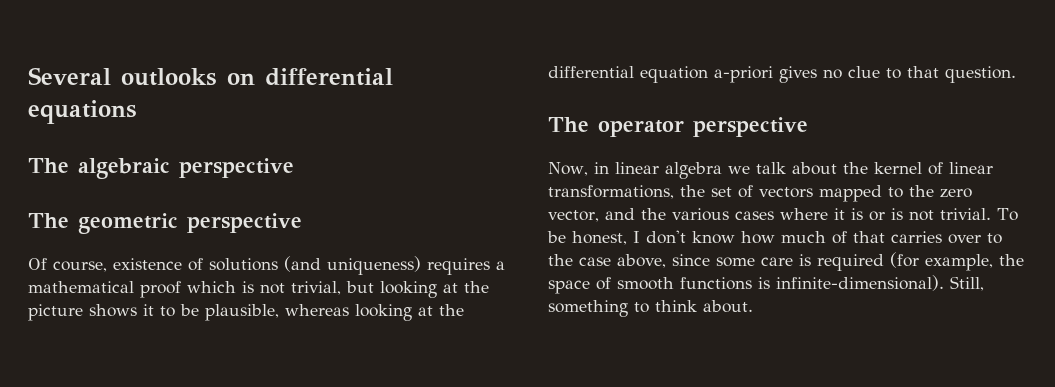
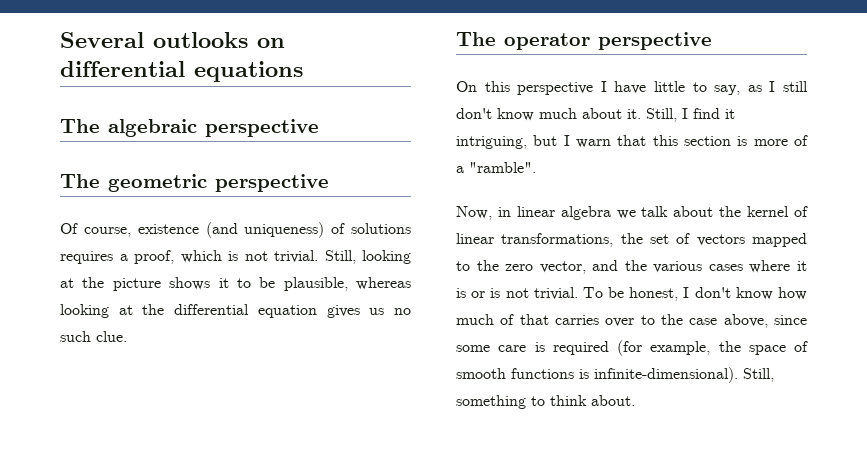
[188,256,505,275] [28,281,181,298] of solutions (and uniqueness) requires a mathematical proof -> [205,222,411,238] [60,250,174,264] (and uniqueness) of solutions requires a proof,
[291,281,374,295] trivial, but -> [274,250,356,264] trivial. Still,
[714,66,1016,83] [548,117,808,137] a-priori gives no clue to that question. // The operator perspective -> [326,305,412,318] [60,331,127,342] [456,32,712,50] [456,81,808,95] [456,108,735,122] [456,135,808,149] [456,162,536,173] gives us no such clue. // The operator perspective // On this perspective I have little to say, as I still don't know much about it. Still, I find it intriguing, but I warn that this section is more of a "ramble".

